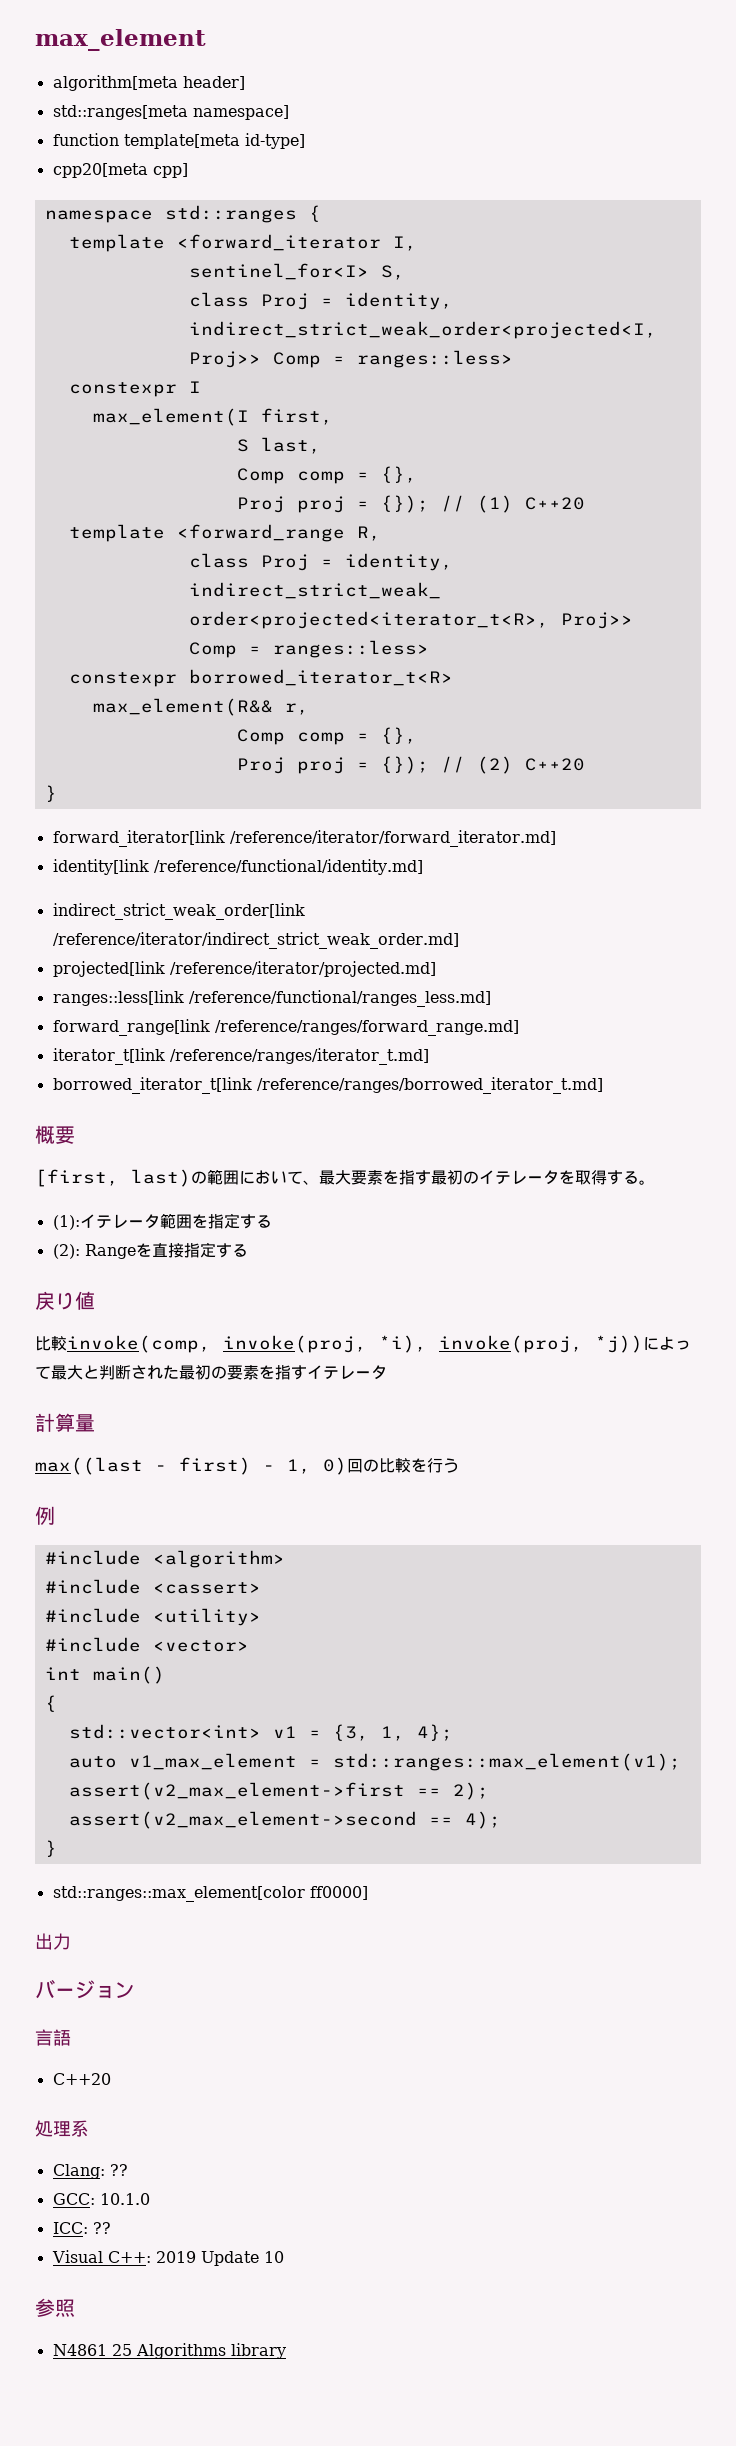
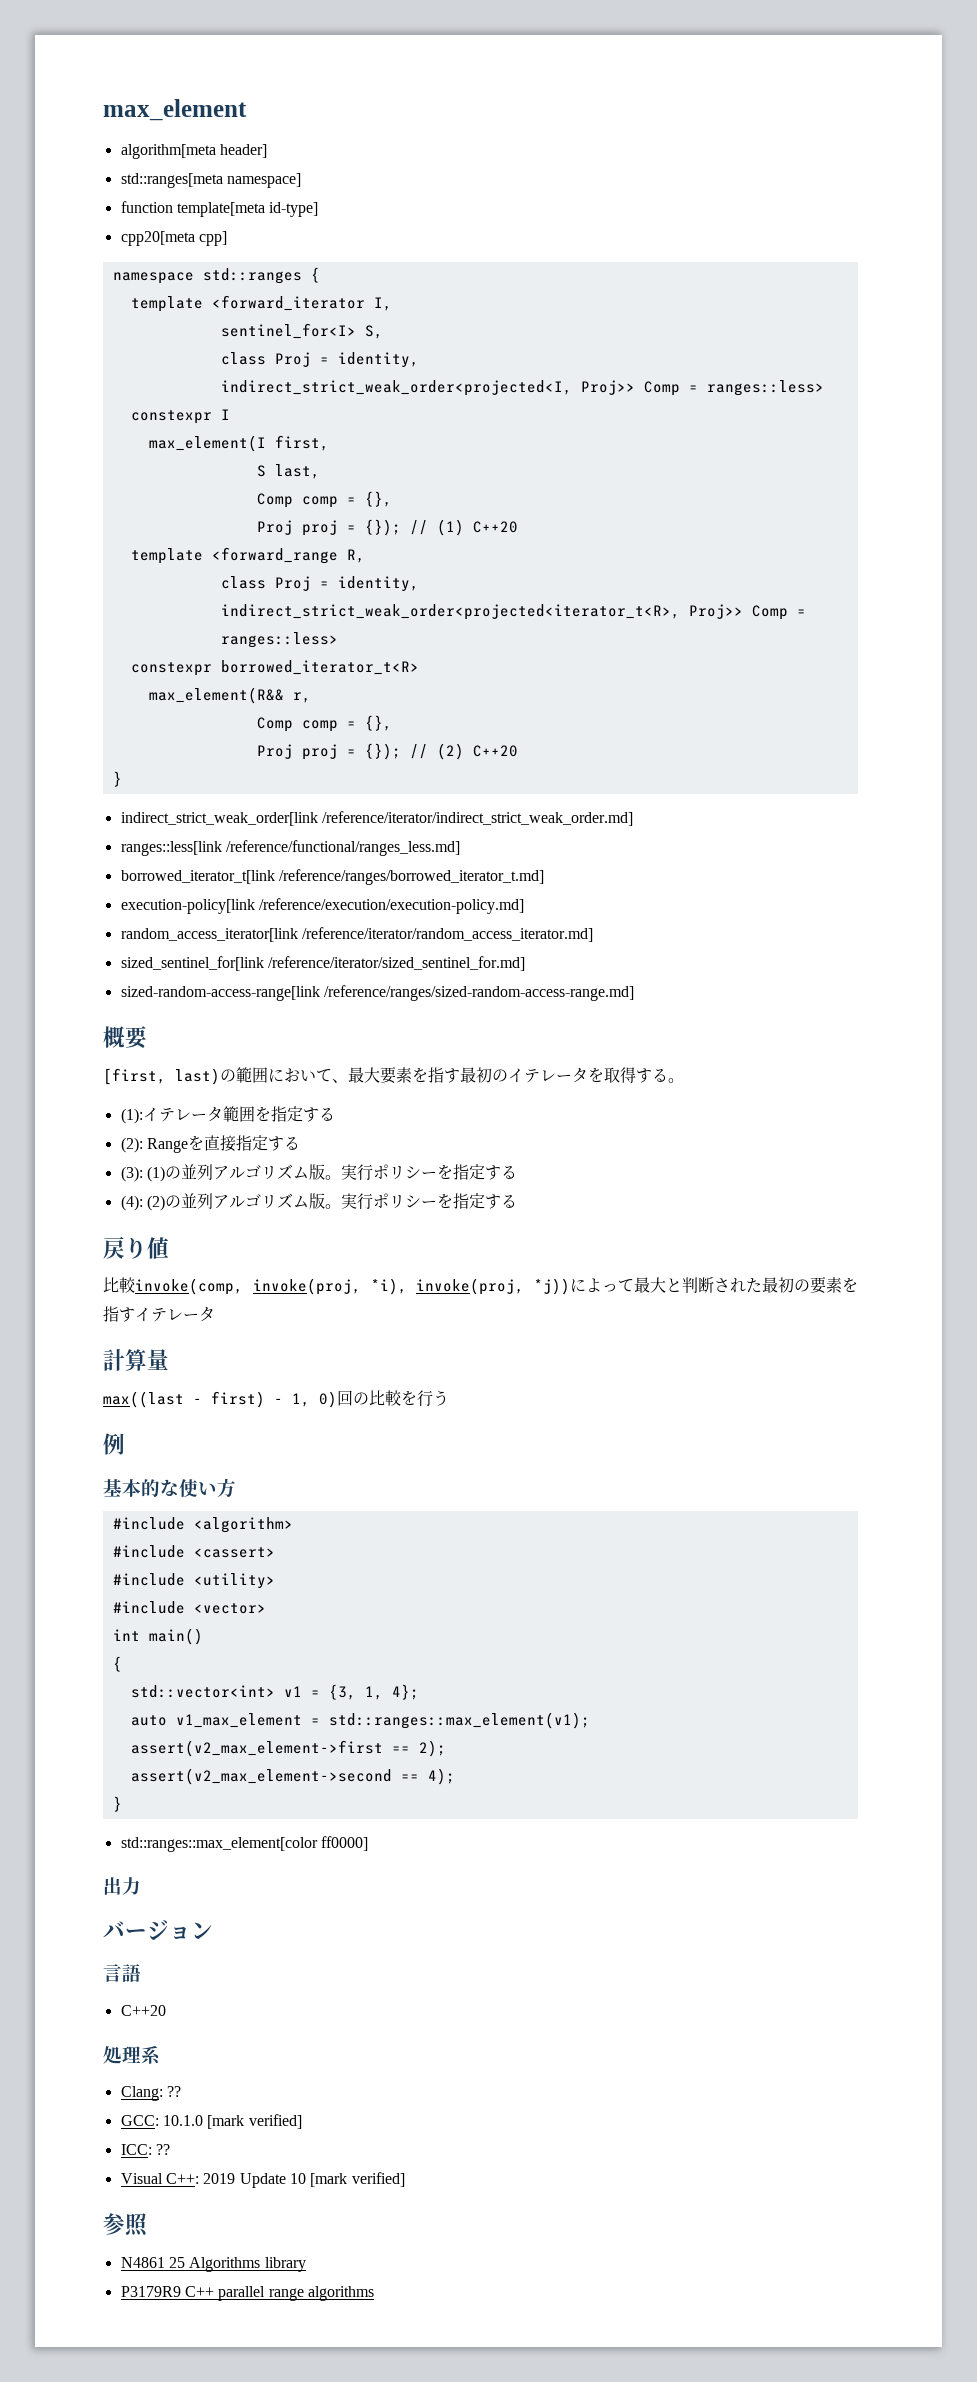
[52,830,556,847] [52,859,423,875] // forward_iterator[link /reference/iterator/forward_iterator.md] // identity[link /reference/functional/identity.md] -> (122, 779) none
[52,961,436,977] // projected[link /reference/iterator/projected.md] -> (633, 818) none
[52,1019,519,1036] [52,1048,429,1065] [52,1077,603,1094] forward_range[link /reference/ranges/forward_range.md] // iterator_t[link /reference/ranges/iterator_t.md] // borrowed_iterator_t[link /reference/ranges/borrowed_iterator_t.md] -> [120,869,544,885] [120,898,524,914] [120,927,593,942] [120,956,525,971] [120,985,634,1001] borrowed_iterator_t[link /reference/ranges/borrowed_iterator_t.md] // execution-policy[link /reference/execution/execution-policy.md] // random_access_iterator[link /reference/iterator/random_access_iterator.md] // sized_sentinel_for[link /reference/iterator/sized_sentinel_for.md] // sized-random-access-range[link /reference/ranges/sized-random-access-range.md]
(248, 1250) none -> [120,1164,517,1182] [120,1193,517,1211] // (3): (1)の並列アルゴリズム版。実行ポリシーを指定する // (4): (2)の並列アルゴリズム版。実行ポリシーを指定する
(55, 1515) none -> [103,1478,236,1498] // 基本的な使い方
(150, 2199) none -> [207,2114,302,2129] [mark verified]
(284, 2257) none -> [310,2172,405,2187] [mark verified]
(286, 2351) none -> [120,2286,374,2301] // P3179R9 C++ parallel range algorithms

